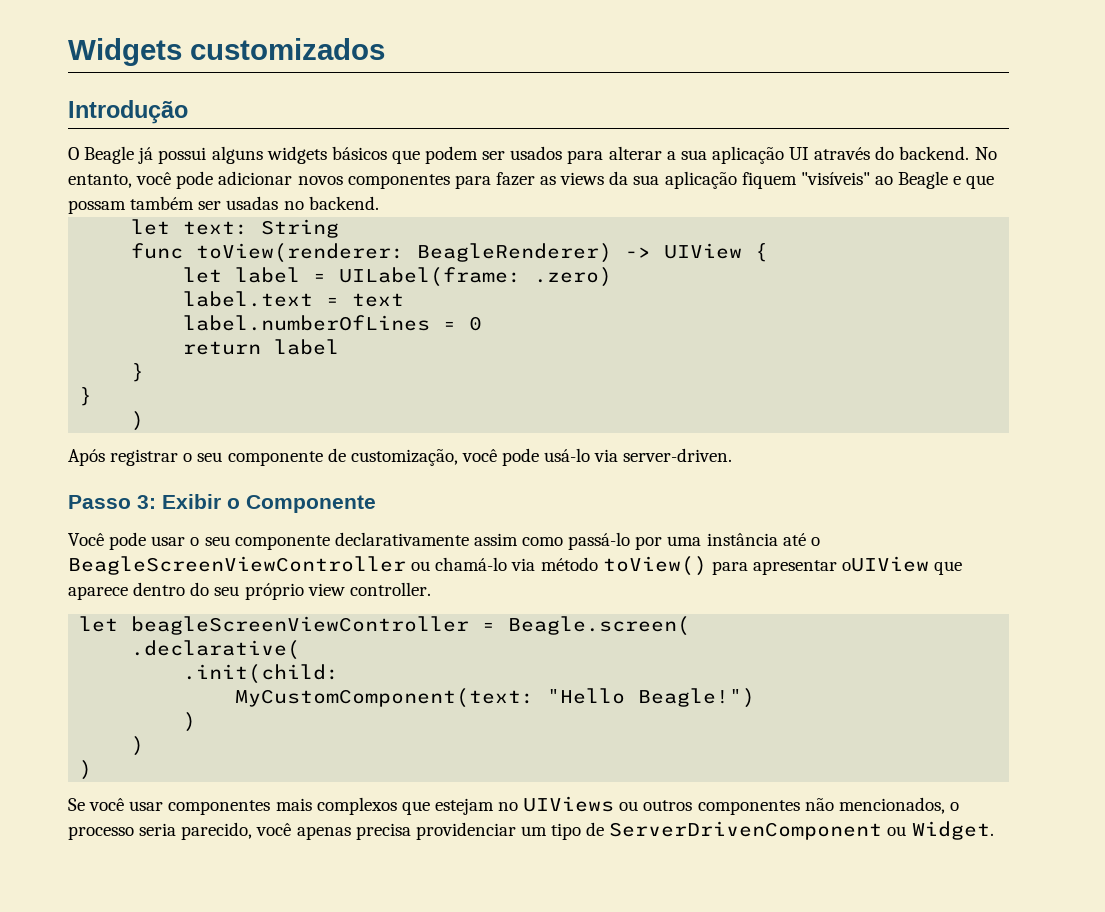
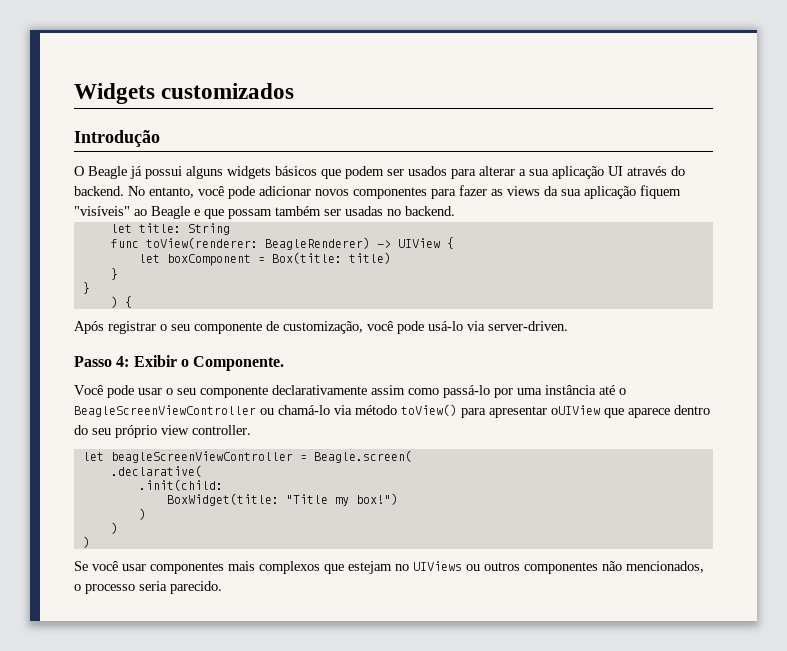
[183,221,249,235] text: -> [138,223,181,233] title:
[235,267,613,287] [183,291,405,307] [183,315,483,331] [183,339,340,355] label = UILabel(frame: .zero) // label.text = text // label.numberOfLines = 0 // return label -> [166,252,391,266] boxComponent = Box(title: title)
(145, 421) none -> [124,296,132,308] {
[137,495,156,509] 3: -> [116,356,130,367] 4:
[246,495,376,513] Componente -> [193,356,285,371] Componente.
[235,688,756,708] MyCustomComponent(text: "Hello Beagle!") -> [166,493,398,506] BoxWidget(title: "Title my box!")
[181,821,994,840] parecido, você apenas precisa providenciar um tipo de ServerDrivenComponent ou Widget. -> [170,581,222,594] parecido.

